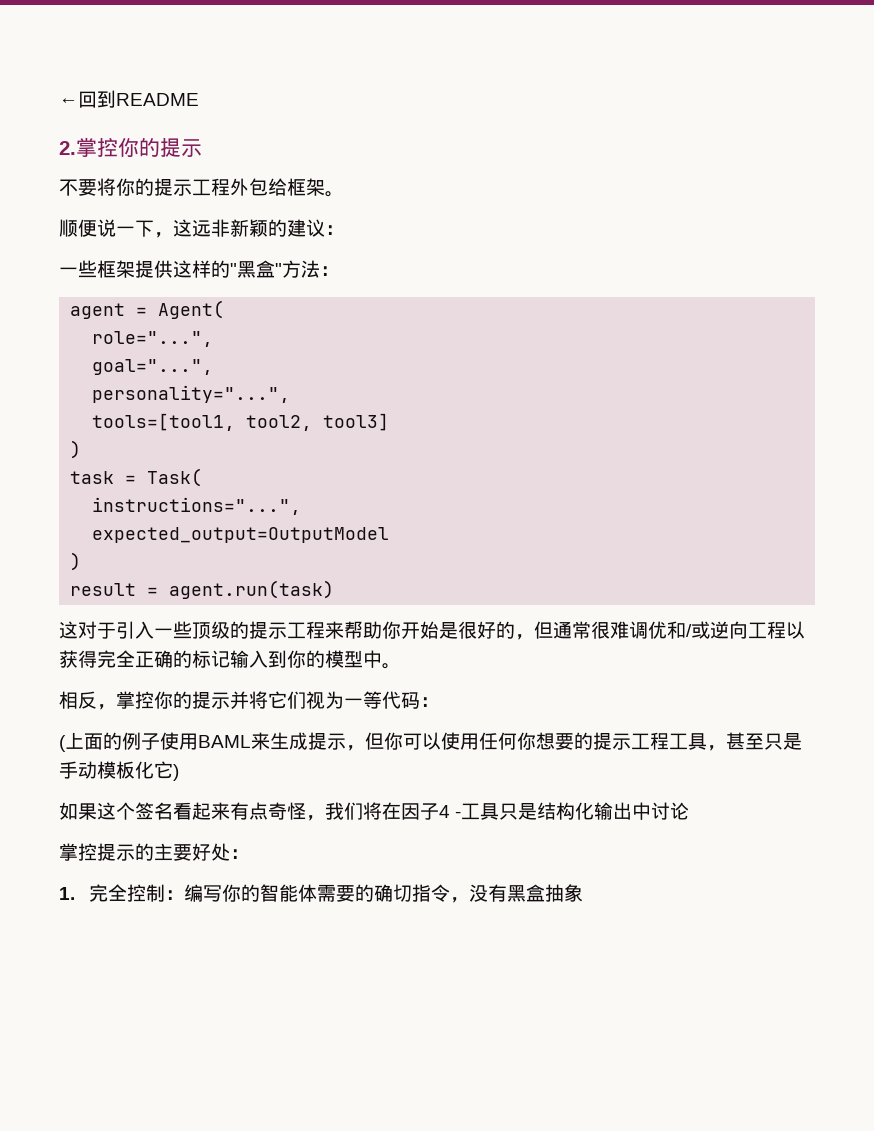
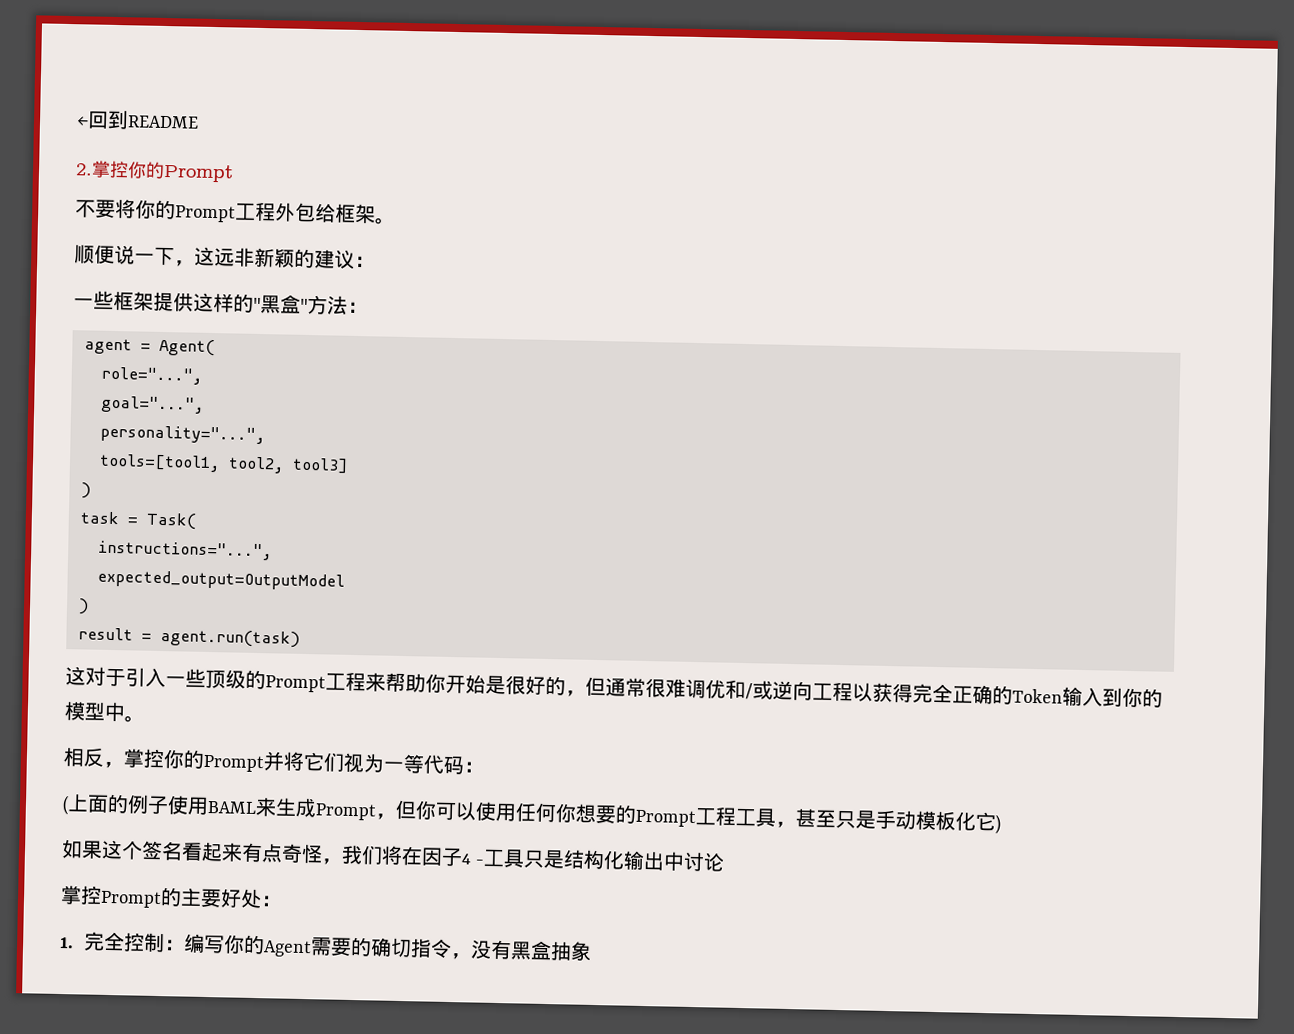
[160,138,202,157] 提示 -> [163,163,234,183] Prompt
[154,178,192,196] 提示 -> [174,205,236,223] Prompt
[249,621,287,639] 提示 -> [265,675,326,693] Prompt
[192,650,230,668] 标记 -> [1012,688,1063,704] Token
[192,691,230,709] 提示 -> [203,754,264,773] Prompt
[308,732,346,750] 提示 -> [315,803,377,821] Prompt
[593,732,631,750] 提示 -> [635,809,696,828] Prompt
[97,843,135,861] 提示 -> [100,890,162,909] Prompt
[260,884,318,902] 智能体 -> [263,940,313,958] Agent

